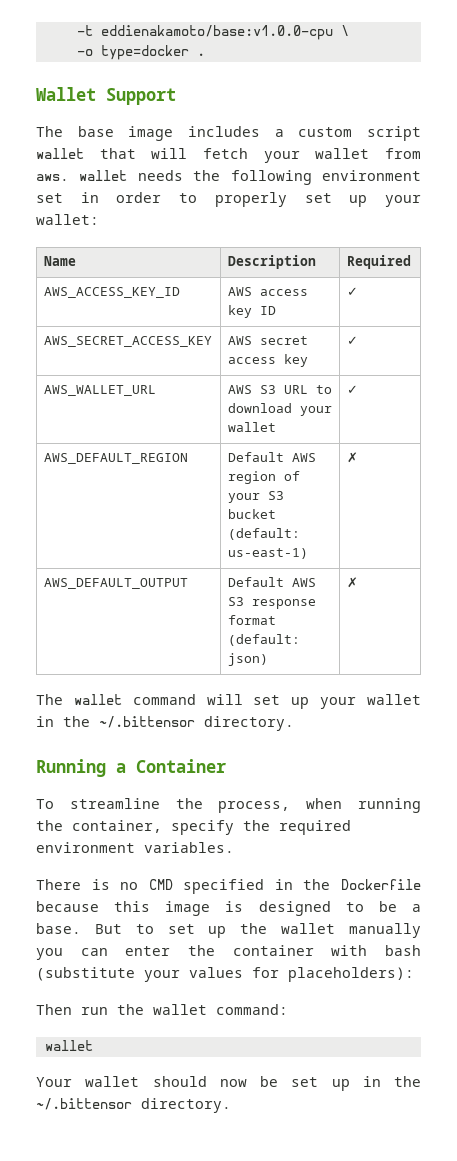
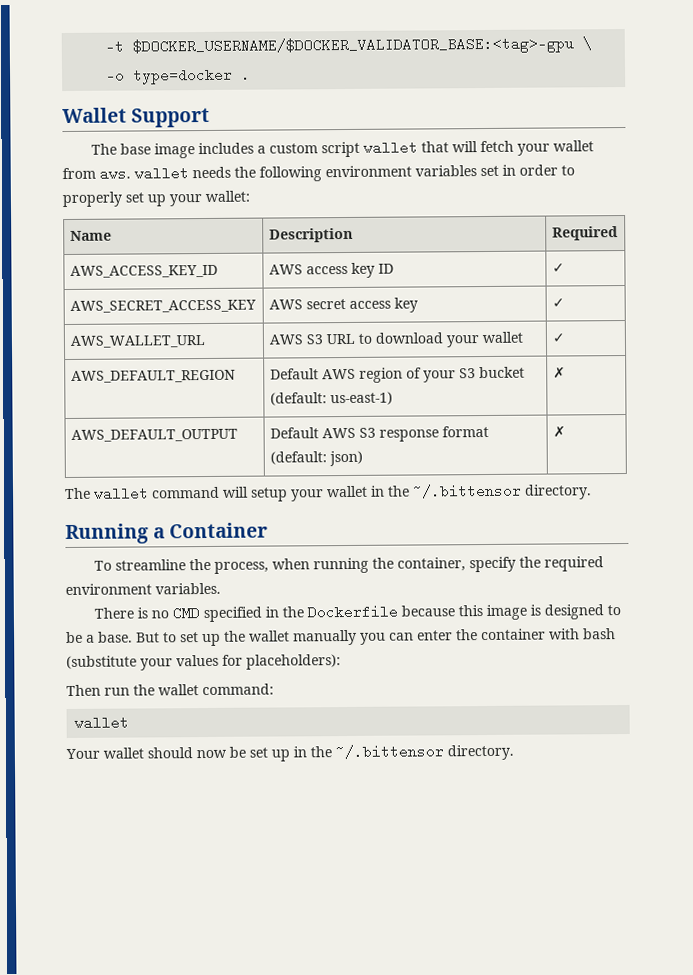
[100,25,333,40] eddienakamoto/base:v1.0.0-cpu -> [132,36,575,56] $DOCKER_USERNAME/$DOCKER_VALIDATOR_BASE:<tag>-gpu
(421, 175) none -> [415,165,477,177] variables
[253,695,310,709] set up -> [250,487,288,502] setup

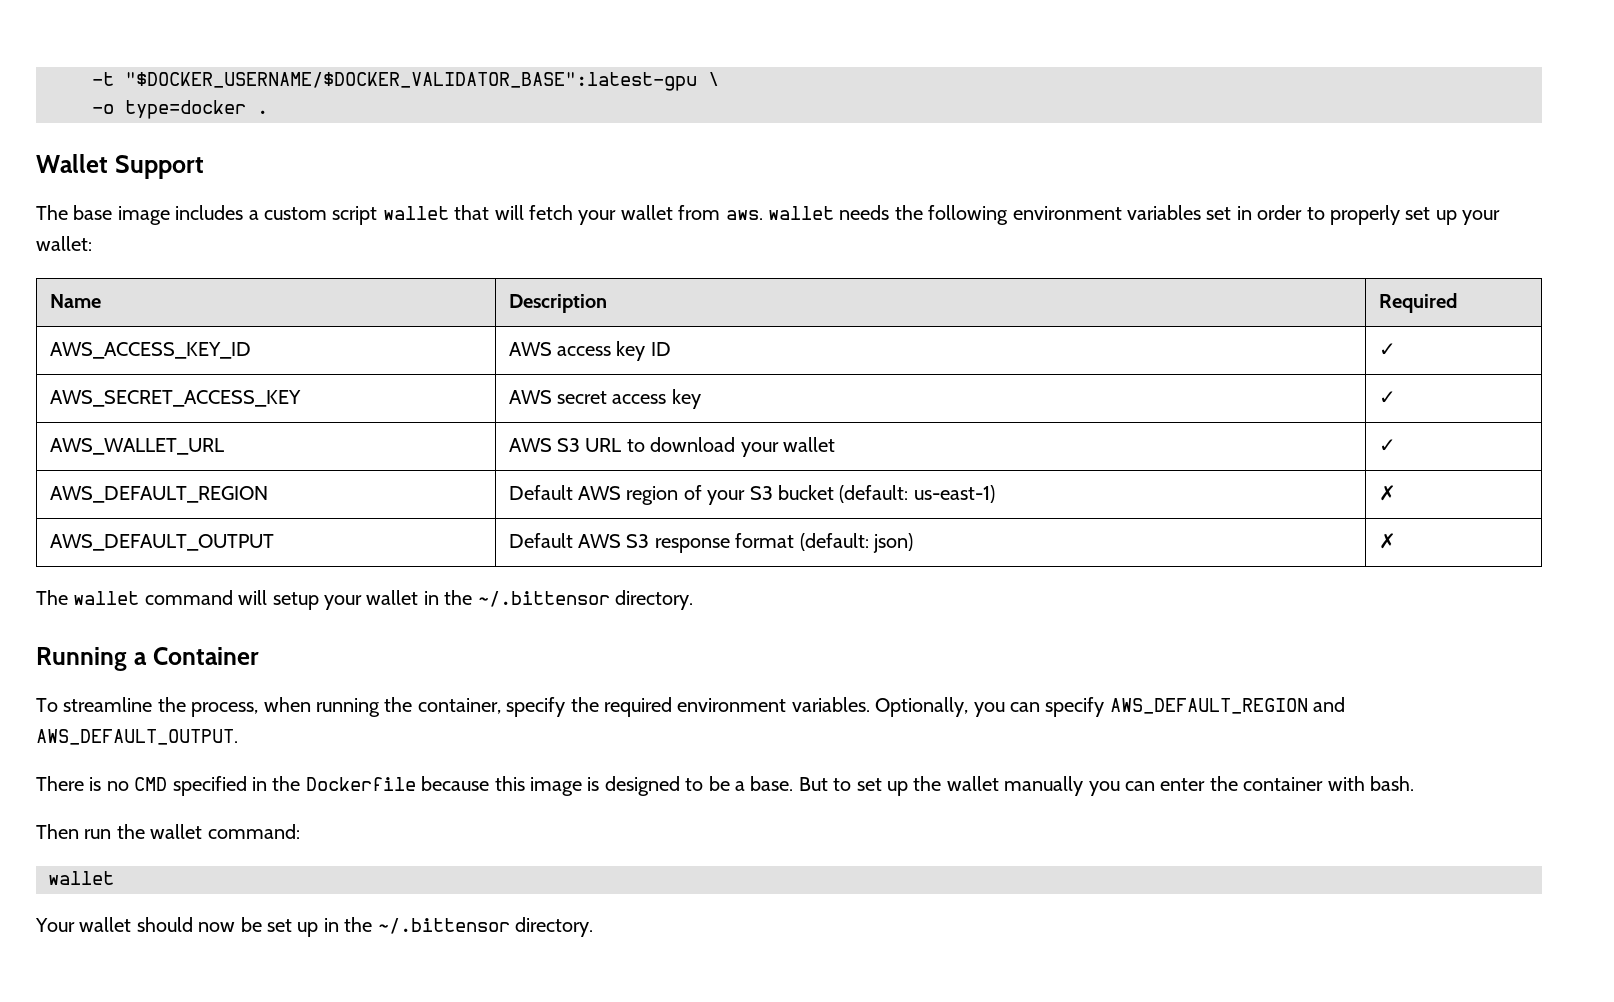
[132,36,575,56] $DOCKER_USERNAME/$DOCKER_VALIDATOR_BASE:<tag>-gpu -> [125,72,697,91] "$DOCKER_USERNAME/$DOCKER_VALIDATOR_BASE":latest-gpu
(221, 588) none -> [875,697,1346,717] [36,729,238,745] Optionally, you can specify AWS_DEFAULT_REGION and AWS_DEFAULT_OUTPUT.
[583,628,616,640] [66,654,341,671] bash (substitute your values for placeholders): -> [1370,776,1415,791] bash.

